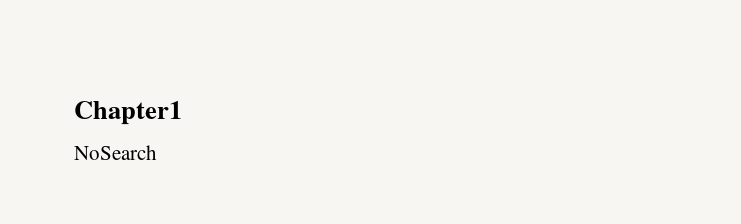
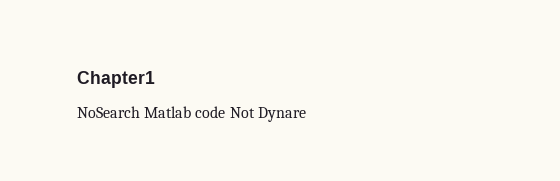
(157, 152) none -> [144,106,306,122] Matlab code Not Dynare

